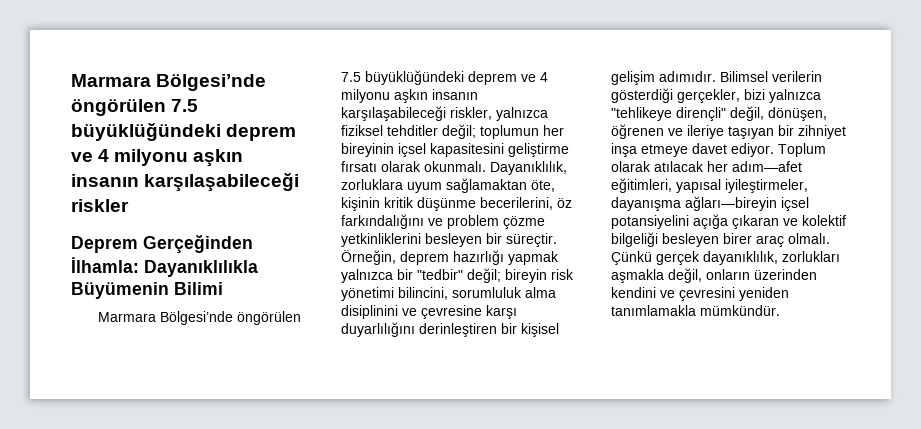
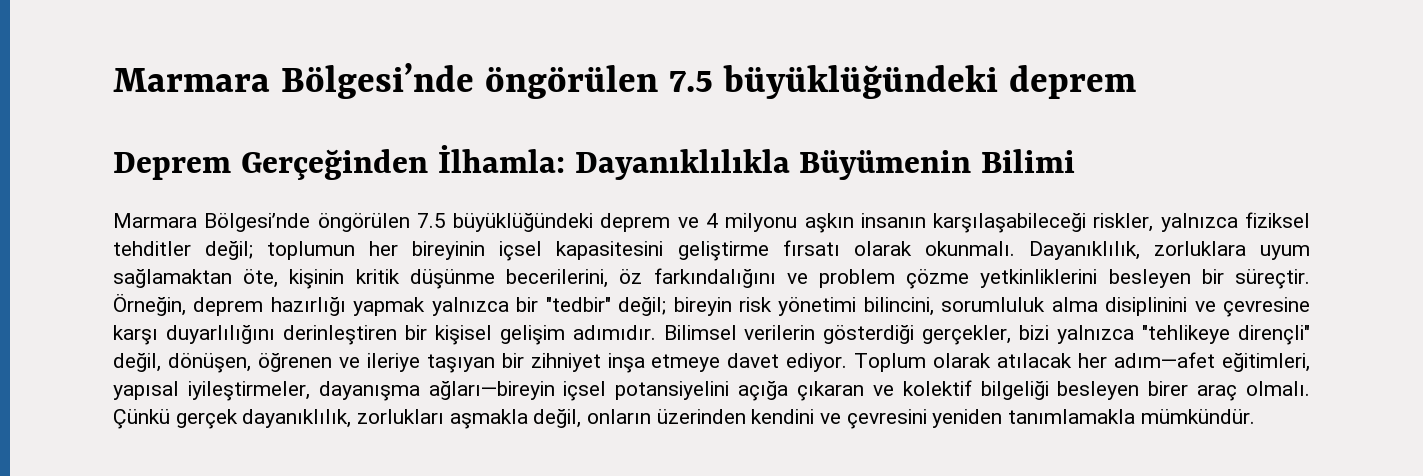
[71,74,267,91] [71,99,199,116] [71,123,297,141] [71,149,244,167] [71,173,300,192] [71,199,129,212] Marmara Bölgesi’nde öngörülen 7.5 büyüklüğündeki deprem ve 4 milyonu aşkın insanın karşılaşabileceği riskler -> [113,63,1137,99] Marmara Bölgesi’nde öngörülen 7.5 büyüklüğündeki deprem

